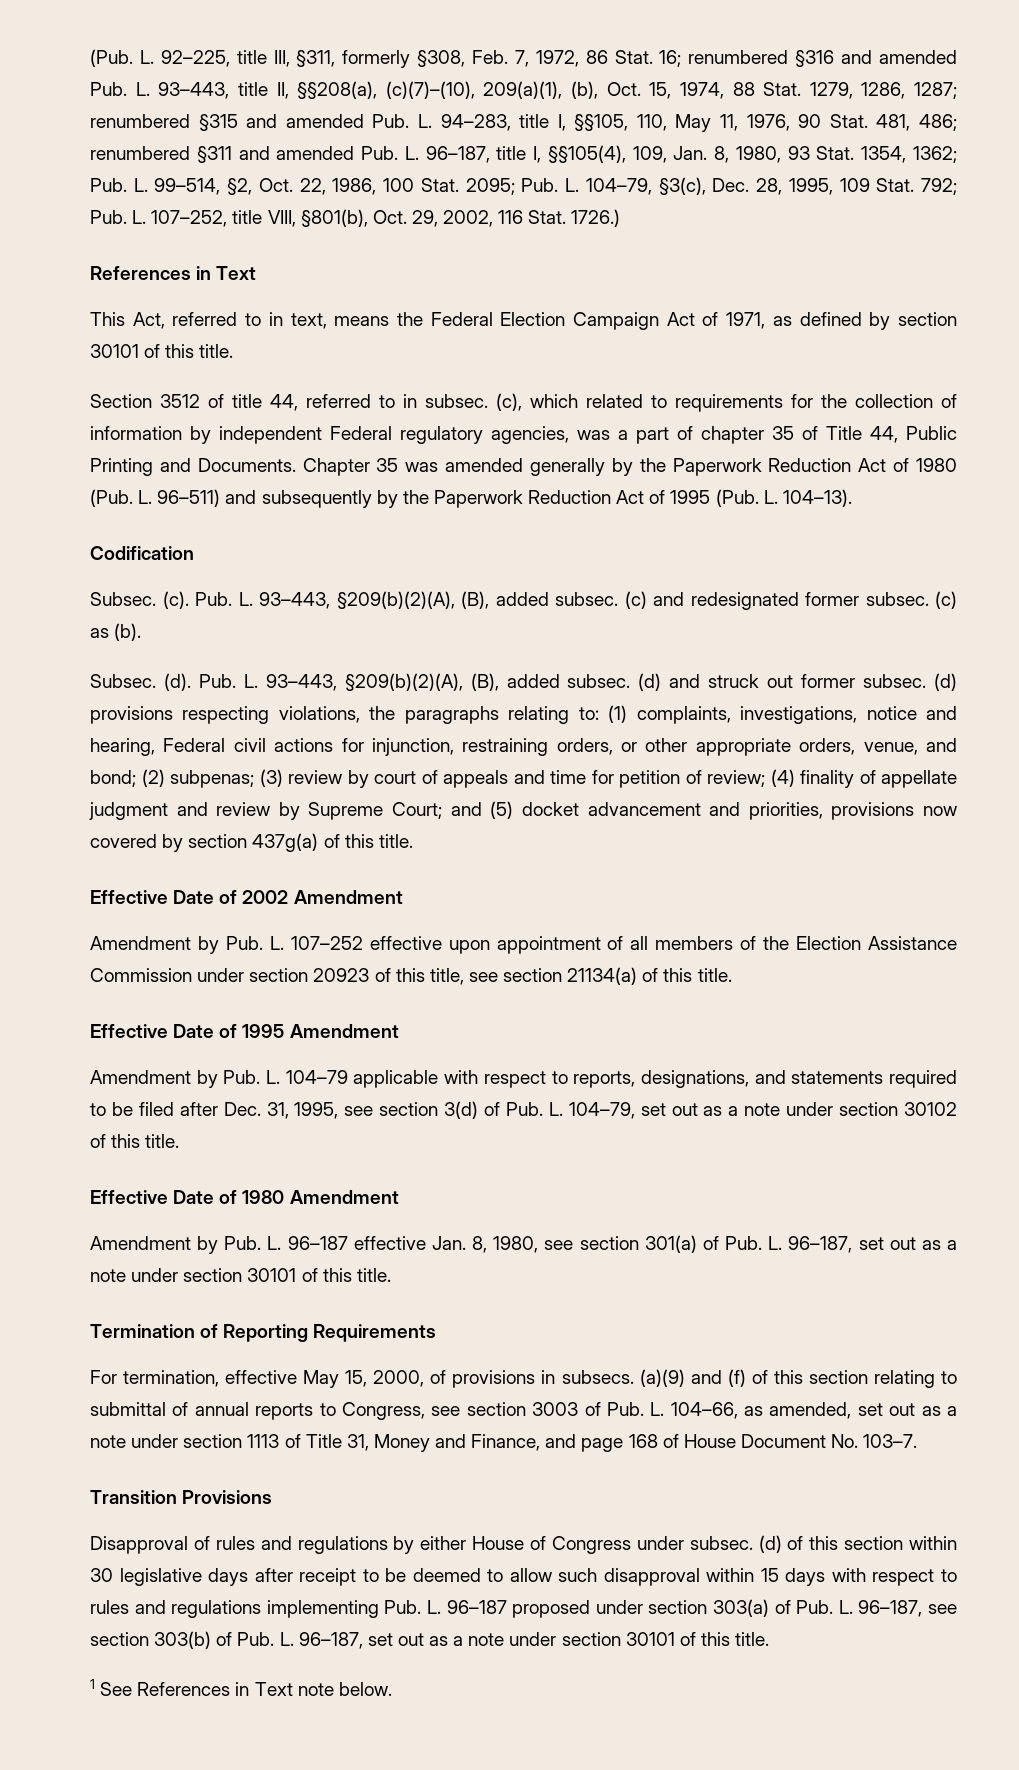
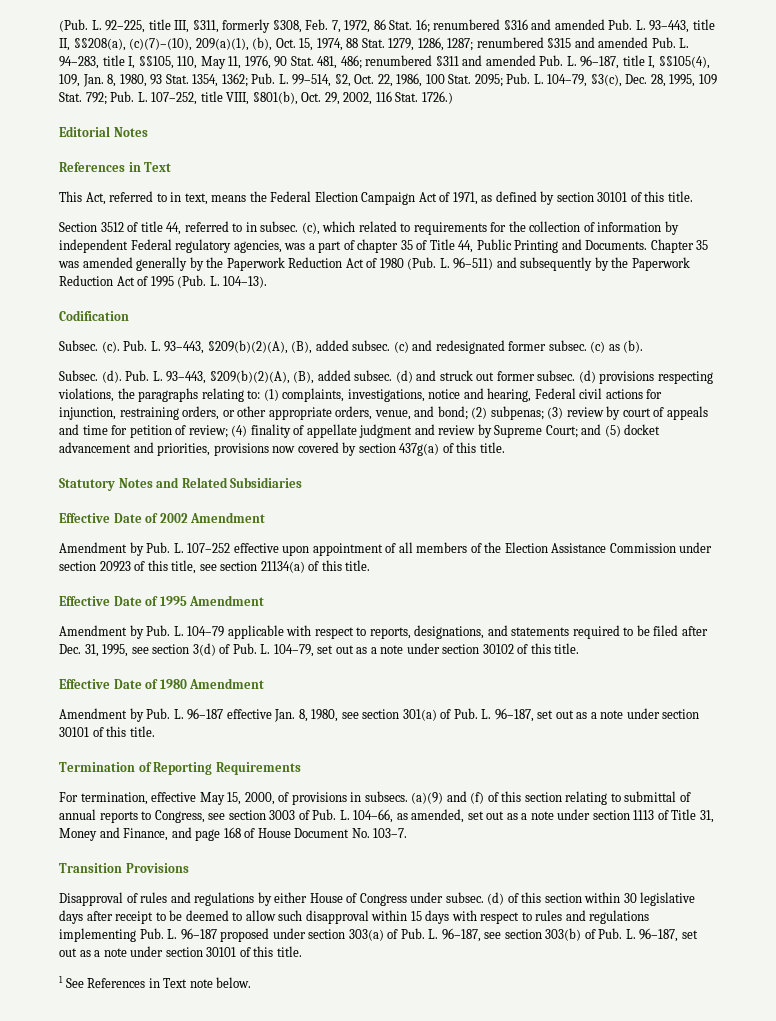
(621, 218) none -> [59,126,148,137] // Editorial Notes
(413, 841) none -> [59,477,303,491] // Statutory Notes and Related Subsidiaries

